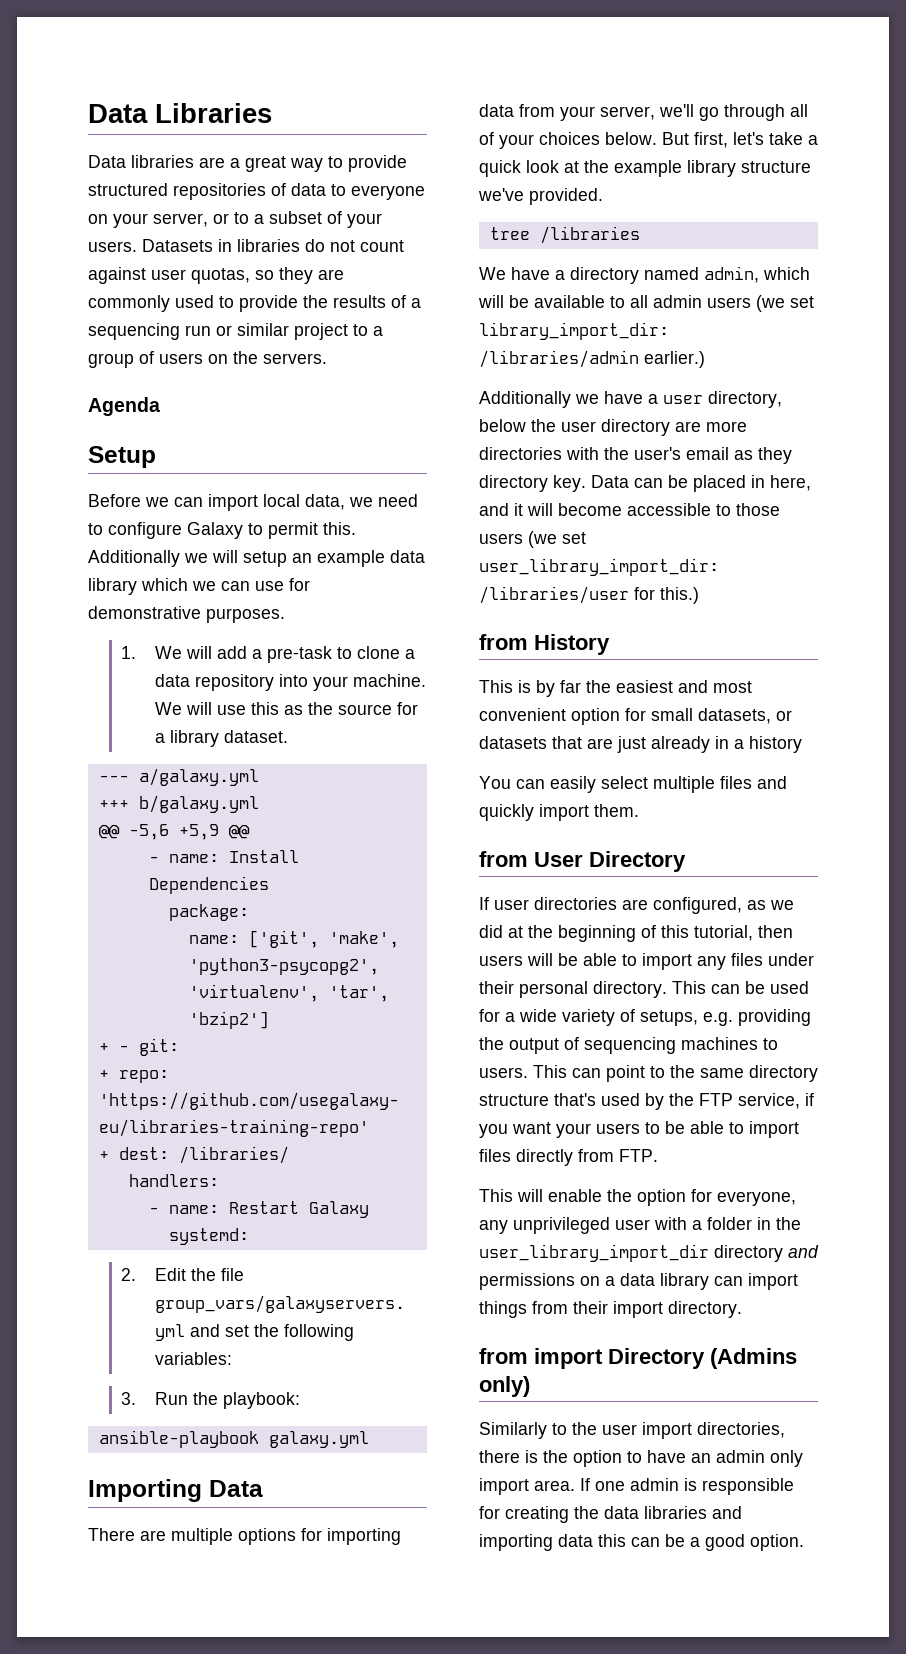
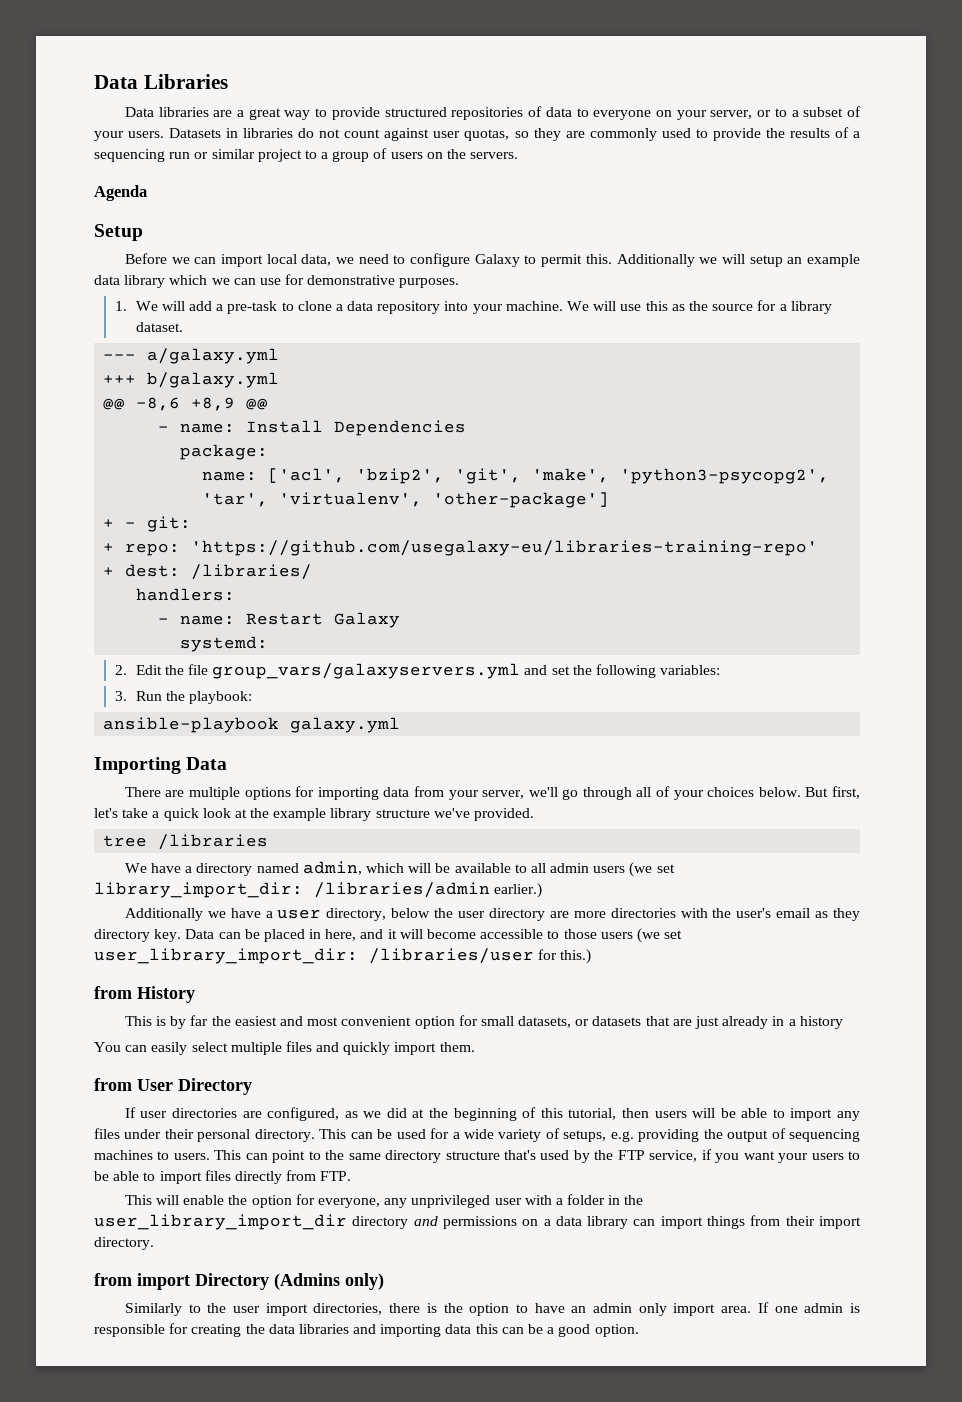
[128,824,219,840] -5,6 +5,9 -> [136,397,236,411] -8,6 +8,9
[248,930,399,948] [188,958,379,975] [188,984,389,1002] [188,1011,269,1029] ['git', 'make', 'python3-psycopg2', 'virtualenv', 'tar', 'bzip2'] -> [268,468,830,484] [202,492,610,508] ['acl', 'bzip2', 'git', 'make', 'python3-psycopg2', 'tar', 'virtualenv', 'other-package']

